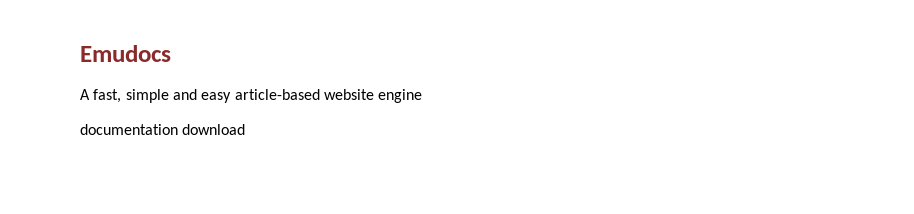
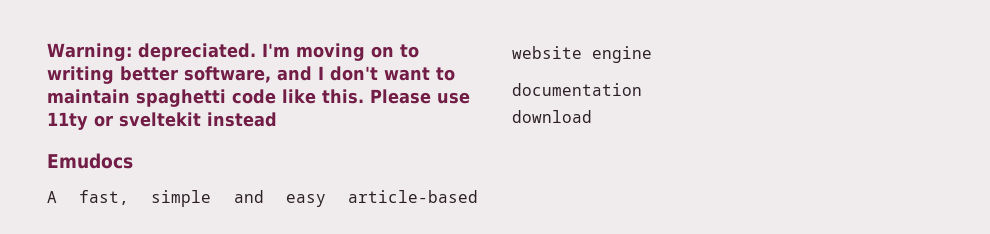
(80, 53) none -> [47,43,419,61] [47,66,455,84] [47,89,470,107] [47,112,277,130] Warning: depreciated. I'm moving on to writing better software, and I don't want to maintain spaghetti code like this. Please use 11ty or sveltekit instead //
(178, 129) none -> (642, 89) //

